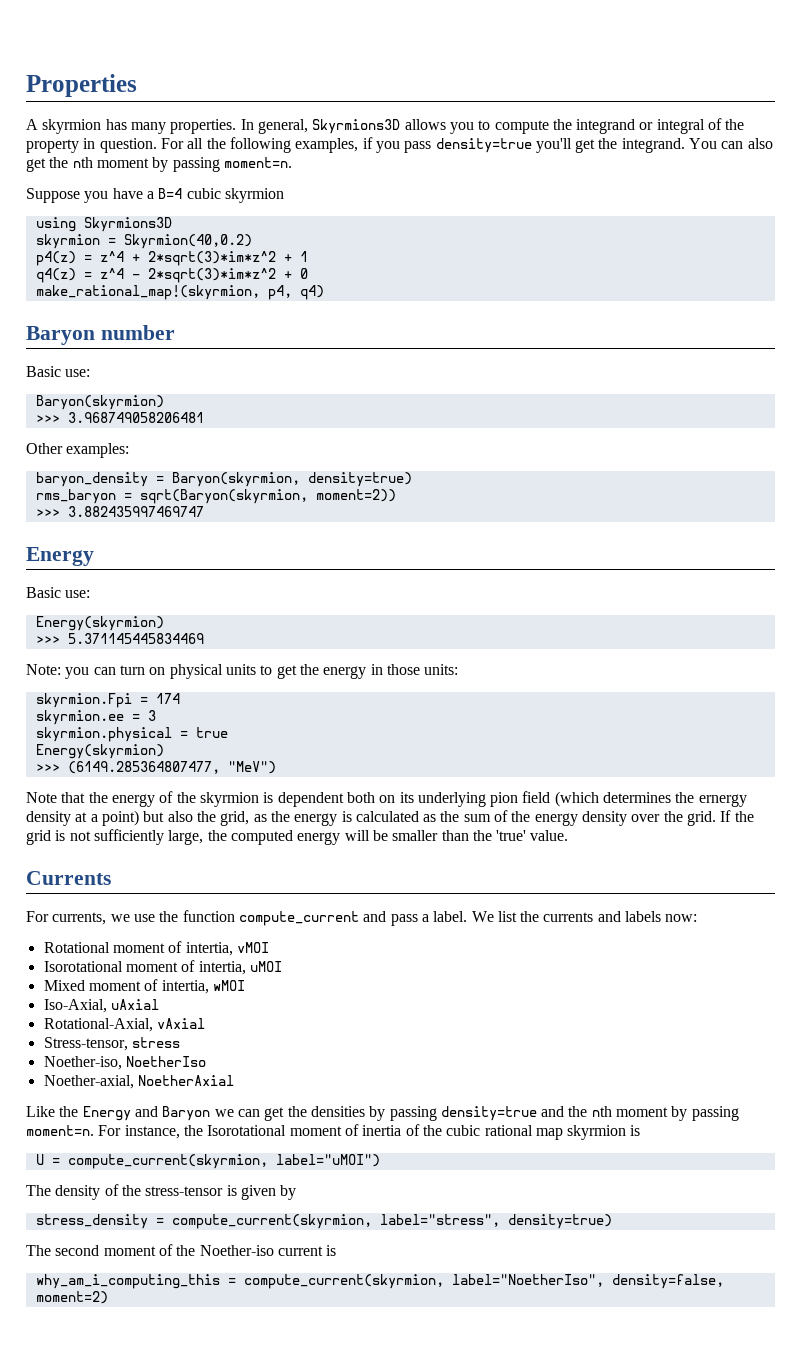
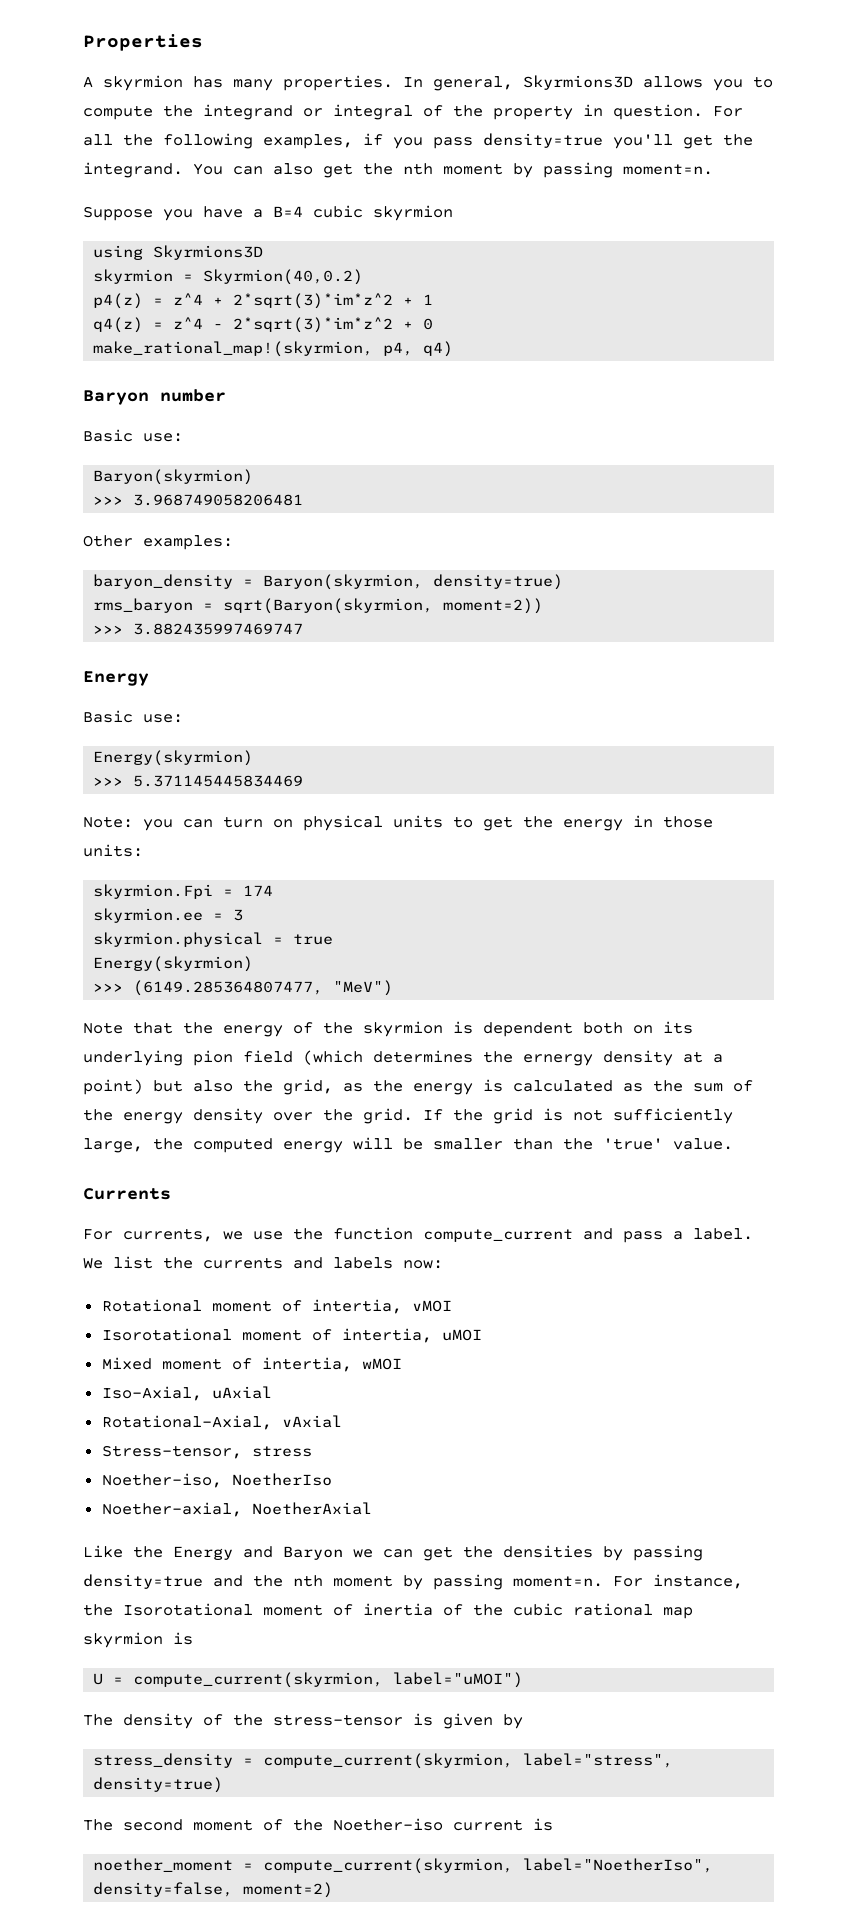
[35,1274,220,1289] why_am_i_computing_this -> [93,1858,234,1872] noether_moment

